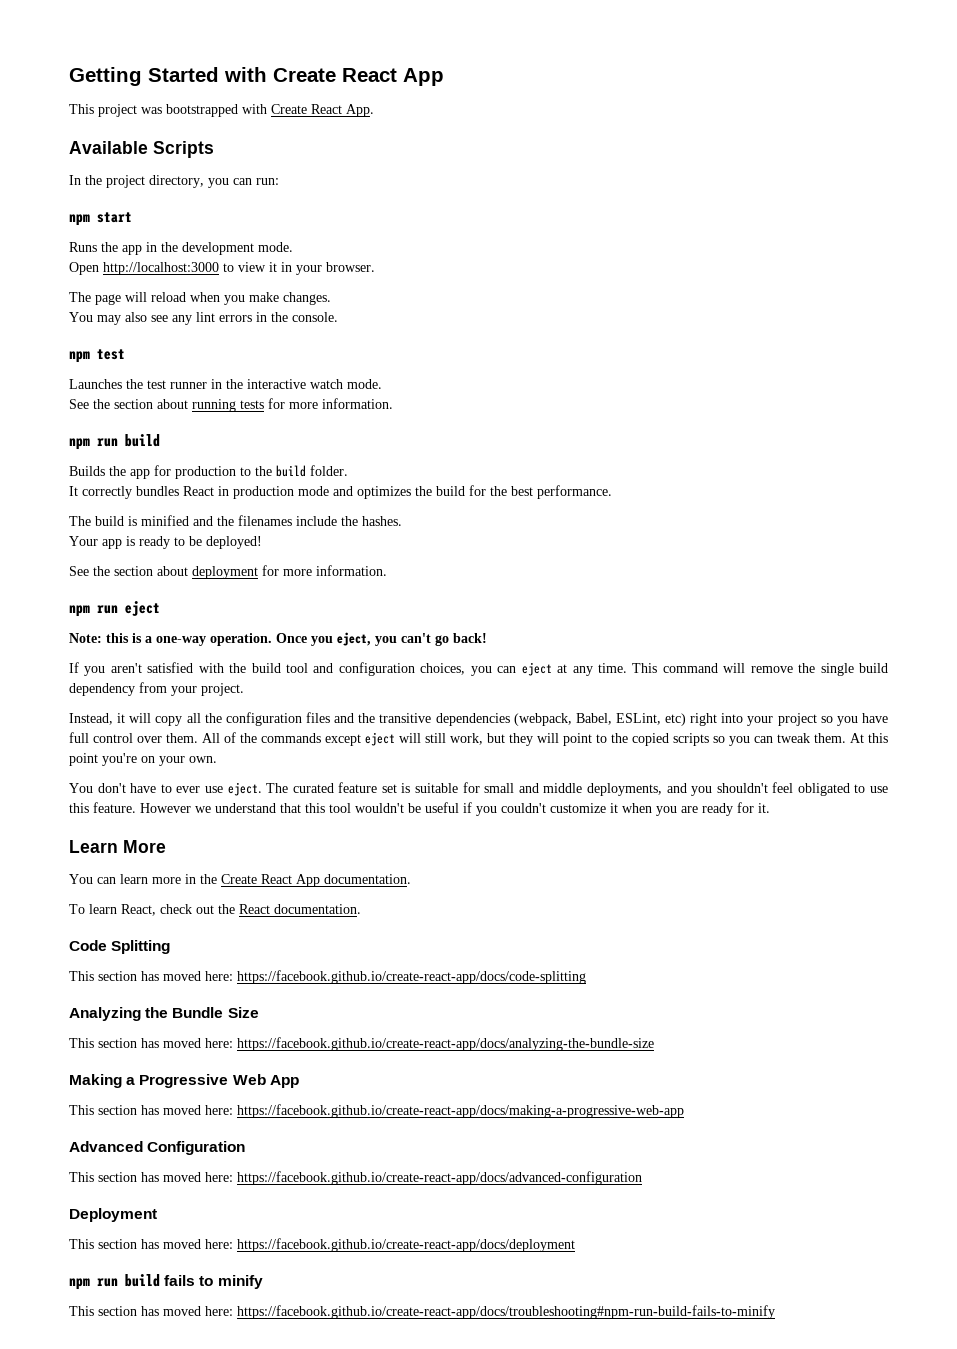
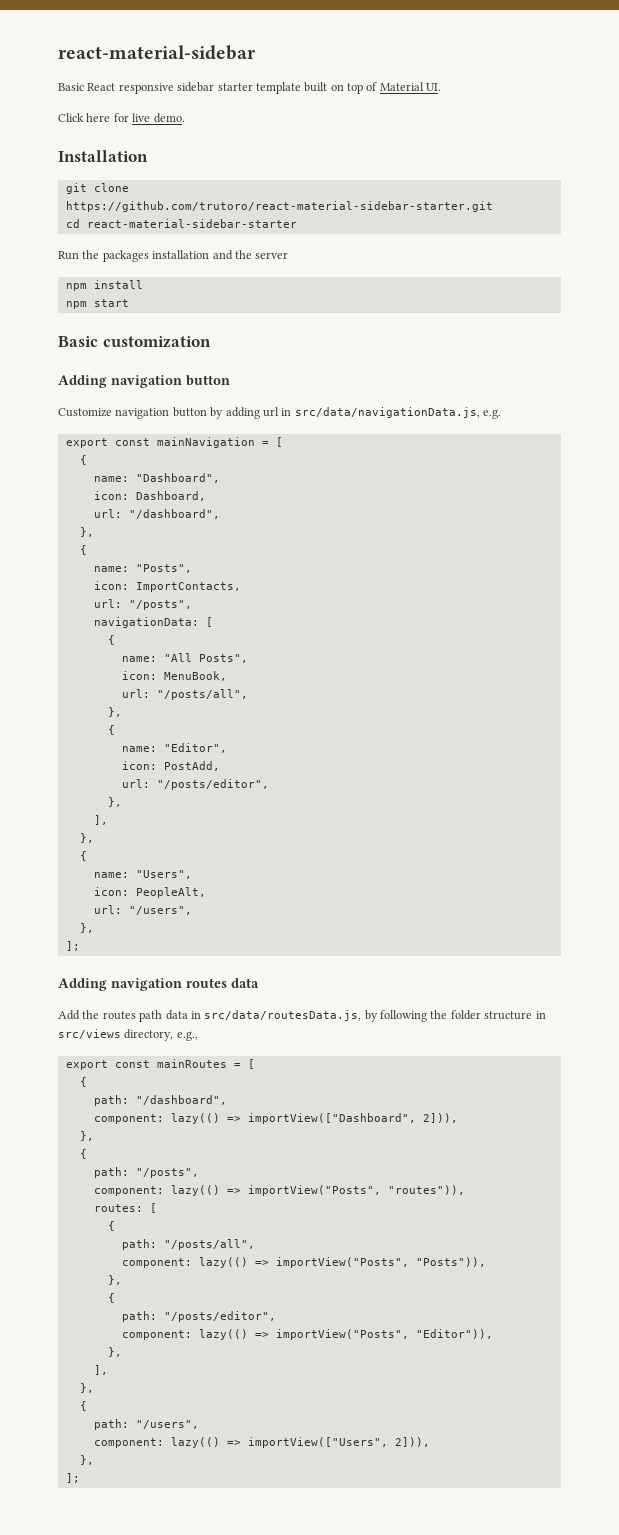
[69,67,444,86] [69,104,374,117] [69,141,214,158] [69,175,279,188] [69,212,132,226] [69,242,293,255] [69,262,375,275] [69,292,331,305] [69,312,338,325] [69,349,125,363] [69,379,382,389] [69,398,393,412] [69,434,160,450] [69,465,348,479] [69,485,612,499] [69,515,402,526] [69,536,262,549] [69,565,387,579] [69,601,160,617] [69,632,487,646] [69,662,888,676] [69,682,244,696] [69,712,888,726] [69,732,888,746] [69,753,217,766] [69,782,889,796] [69,802,770,816] [69,840,166,853] [69,874,411,887] [69,904,361,916] [69,940,171,954] [69,970,586,984] [69,1007,259,1021] [69,1037,654,1051] [69,1074,299,1088] [69,1104,684,1118] [69,1141,246,1155] [69,1171,642,1185] [69,1208,157,1222] [69,1238,575,1252] [69,1274,263,1290] [69,1305,775,1319] Getting Started with Create React App // This project was bootstrapped with Create React App. // Available Scripts // In the project directory, you can run: // npm start // Runs the app in the development mode. // Open http://localhost:3000 to view it in your browser. // The page will reload when you make changes. // You may also see any lint errors in the console. // npm test // Launches the test runner in the interactive watch mode. // See the section about running tests for more information. // npm run build // Builds the app for production to the build folder. // It correctly bundles React in production mode and optimizes the build for the best performance. // The build is minified and the filenames include the hashes. // Your app is ready to be deployed! // See the section about deployment for more information. // npm run eject // Note: this is a one-way operation. Once you eject, you can't go back! // If you aren't satisfied with the build tool and configuration choices, you can eject at any time. This command will remove the single build dependency from your project. // Instead, it will copy all the configuration files and the transitive dependencies (webpack, Babel, ESLint, etc) right into your project so you have full control over them. All of the commands except eject will still work, but they will point to the copied scripts so you can tweak them. At this point you're on your own. // You don't have to ever use eject. The curated feature set is suitable for small and middle deployments, and you shouldn't feel obligated to use this feature. However we understand that this tool wouldn't be useful if you couldn't customize it when you are ready for it. // Learn More // You can learn more in the Create React App documentation. // To learn React, check out the React documentation. // Code Splitting // This section has moved here: https://facebook.github.io/create-react-app/docs/code-splitting // Analyzing the Bundle Size // This section has moved here: https://facebook.github.io/create-react-app/docs/analyzing-the-bundle-size // Making a Progressive Web App // This section has moved here: https://facebook.github.io/create-react-app/docs/making-a-progressive-web-app // Advanced Configuration // This section has moved here: https://facebook.github.io/create-react-app/docs/advanced-configuration // Deployment // This section has moved here: https://facebook.github.io/create-react-app/docs/deployment // npm run build fails to minify // This section has moved here: https://facebook.github.io/create-react-app/docs/troubleshooting#npm-run-build-fails-to-minify -> [58,45,256,60] [58,82,442,94] [58,113,185,123] [58,150,148,162] [65,183,129,194] [65,201,493,212] [65,219,297,228] [58,250,289,262] [65,280,143,291] [65,299,129,309] [58,336,211,348] [58,375,230,388] [58,407,501,419] [65,437,283,448] [79,455,87,465] [93,473,220,483] [93,491,206,501] [93,509,220,519] [79,527,94,537] [79,545,87,555] [93,564,192,573] [93,581,241,592] [93,599,192,610] [93,617,213,628] [107,635,115,645] [121,653,248,663] [121,671,227,681] [121,689,248,700] [107,707,122,717] [107,725,115,735] [121,743,227,753] [121,761,220,771] [121,779,269,790] [107,797,122,807] [93,815,108,825] [79,833,94,843] [79,851,87,861] [93,870,192,879] [93,887,206,898] [93,905,192,915] [79,923,94,933] [65,941,80,951] [58,978,259,991] [58,1010,546,1022] [58,1029,198,1041] [65,1059,255,1070] [79,1077,87,1087] [93,1095,227,1106] [93,1113,458,1124] [79,1131,94,1141] [79,1149,87,1159] [93,1167,199,1178] [93,1185,465,1196] [93,1203,157,1213] [107,1221,115,1231] [121,1239,255,1250] [121,1257,486,1268] [107,1275,122,1285] [107,1293,115,1303] [121,1311,276,1322] [121,1329,493,1340] [107,1347,122,1357] [93,1365,108,1375] [79,1383,94,1393] [79,1401,87,1411] [93,1419,199,1430] [93,1437,430,1448] [79,1455,94,1465] [65,1473,80,1483] react-material-sidebar // Basic React responsive sidebar starter template built on top of Material UI. // Click here for live demo. // Installation // git clone https://github.com/trutoro/react-material-sidebar-starter.git // cd react-material-sidebar-starter // Run the packages installation and the server // npm install // npm start // Basic customization // Adding navigation button // Customize navigation button by adding url in src/data/navigationData.js, e.g. // export const mainNavigation = [ // { // name: "Dashboard", // icon: Dashboard, // url: "/dashboard", // }, // { // name: "Posts", // icon: ImportContacts, // url: "/posts", // navigationData: [ // { // name: "All Posts", // icon: MenuBook, // url: "/posts/all", // }, // { // name: "Editor", // icon: PostAdd, // url: "/posts/editor", // }, // ], // }, // { // name: "Users", // icon: PeopleAlt, // url: "/users", // }, // ]; // Adding navigation routes data // Add the routes path data in src/data/routesData.js, by following the folder structure in src/views directory, e.g., // export const mainRoutes = [ // { // path: "/dashboard", // component: lazy(() => importView(["Dashboard", 2])), // }, // { // path: "/posts", // component: lazy(() => importView("Posts", "routes")), // routes: [ // { // path: "/posts/all", // component: lazy(() => importView("Posts", "Posts")), // }, // { // path: "/posts/editor", // component: lazy(() => importView("Posts", "Editor")), // }, // ], // }, // { // path: "/users", // component: lazy(() => importView(["Users", 2])), // }, // ];

